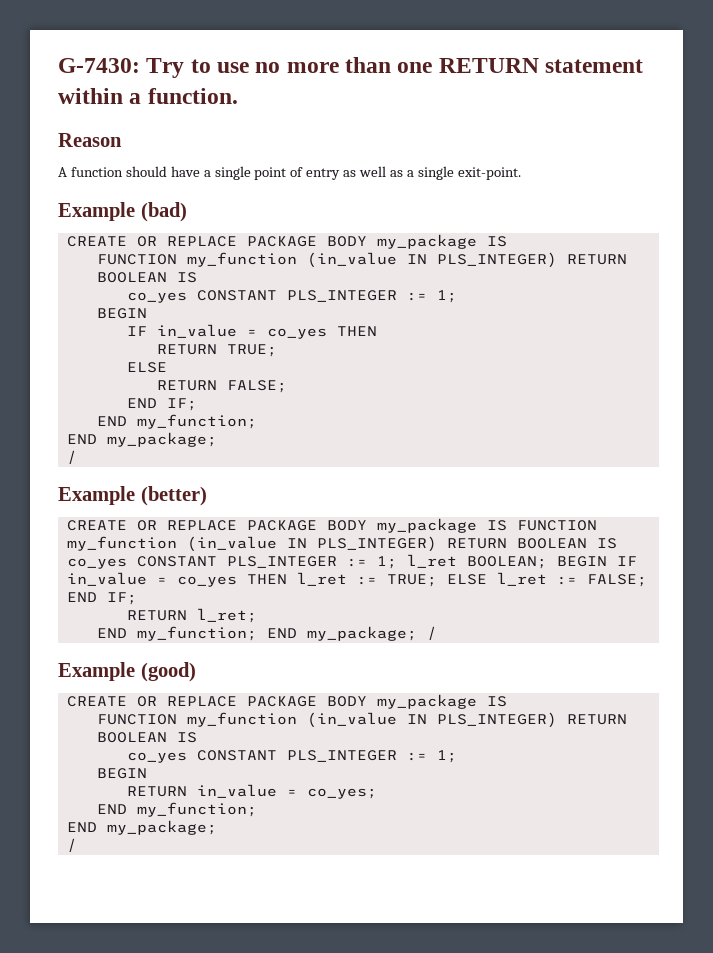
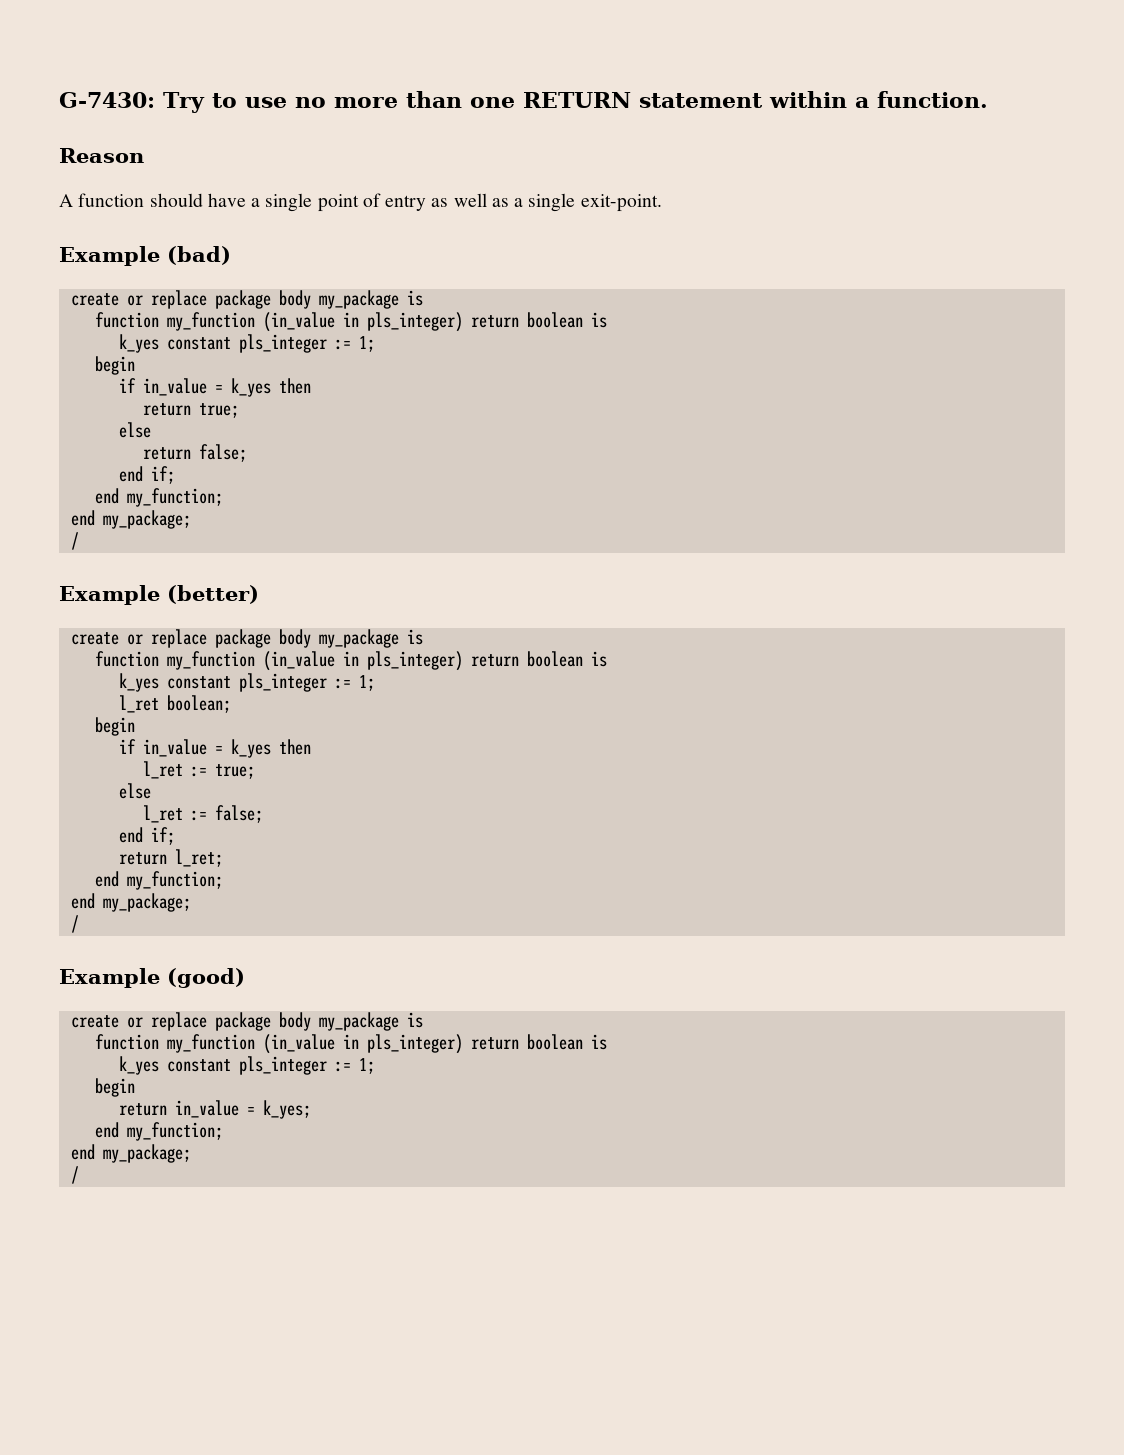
[66,234,507,249] [96,252,627,268] [96,272,197,283] [126,290,457,303] [96,308,147,319] [126,324,377,339] [156,344,277,357] [126,362,167,373] [156,380,287,393] [126,398,197,411] [96,414,257,429] [66,434,97,444] CREATE OR REPLACE PACKAGE BODY my_package IS // FUNCTION my_function (in_value IN PLS_INTEGER) RETURN BOOLEAN IS // co_yes CONSTANT PLS_INTEGER := 1; // BEGIN // IF in_value = co_yes THEN // RETURN TRUE; // ELSE // RETURN FALSE; // END IF; // END my_function; // END -> [70,290,423,309] [94,312,607,332] [118,334,375,353] [94,356,135,375] [118,378,311,397] [142,403,239,418] [118,422,151,438] [142,444,247,462] [118,466,175,484] [94,488,223,507] [70,510,95,526] create or replace package body my_package is // function my_function (in_value in pls_integer) return boolean is // k_yes constant pls_integer := 1; // begin // if in_value = k_yes then // return true; // else // return false; // end if; // end my_function; // end
[66,518,597,533] [66,536,617,552] [66,554,637,569] [66,572,647,587] [66,592,137,605] [126,610,187,621] CREATE OR REPLACE PACKAGE BODY my_package IS FUNCTION my_function (in_value IN PLS_INTEGER) RETURN BOOLEAN IS co_yes CONSTANT PLS_INTEGER := 1; l_ret BOOLEAN; BEGIN IF in_value = co_yes THEN l_ret := TRUE; ELSE l_ret := FALSE; END IF; // RETURN -> [70,629,423,648] [94,651,607,671] [118,673,375,692] [118,695,231,713] [94,717,135,736] [118,739,311,758] [142,761,255,779] [118,783,151,799] [142,805,263,823] [118,827,175,845] [118,852,167,865] create or replace package body my_package is // function my_function (in_value in pls_integer) return boolean is // k_yes constant pls_integer := 1; // l_ret boolean; // begin // if in_value = k_yes then // l_ret := true; // else // l_ret := false; // end if; // return
[96,626,417,641] END my_function; END my_package; -> [94,871,223,890] [70,893,191,912] end my_function; // end my_package; //
[66,694,507,709] [96,712,627,728] [96,732,197,743] [126,750,457,763] [96,768,147,779] [126,784,377,799] [96,802,257,817] [66,822,97,832] CREATE OR REPLACE PACKAGE BODY my_package IS // FUNCTION my_function (in_value IN PLS_INTEGER) RETURN BOOLEAN IS // co_yes CONSTANT PLS_INTEGER := 1; // BEGIN // RETURN in_value = co_yes; // END my_function; // END -> [70,1012,423,1031] [94,1034,607,1054] [118,1056,375,1075] [94,1078,135,1097] [118,1100,311,1119] [94,1122,223,1141] [70,1144,95,1160] create or replace package body my_package is // function my_function (in_value in pls_integer) return boolean is // k_yes constant pls_integer := 1; // begin // return in_value = k_yes; // end my_function; // end

